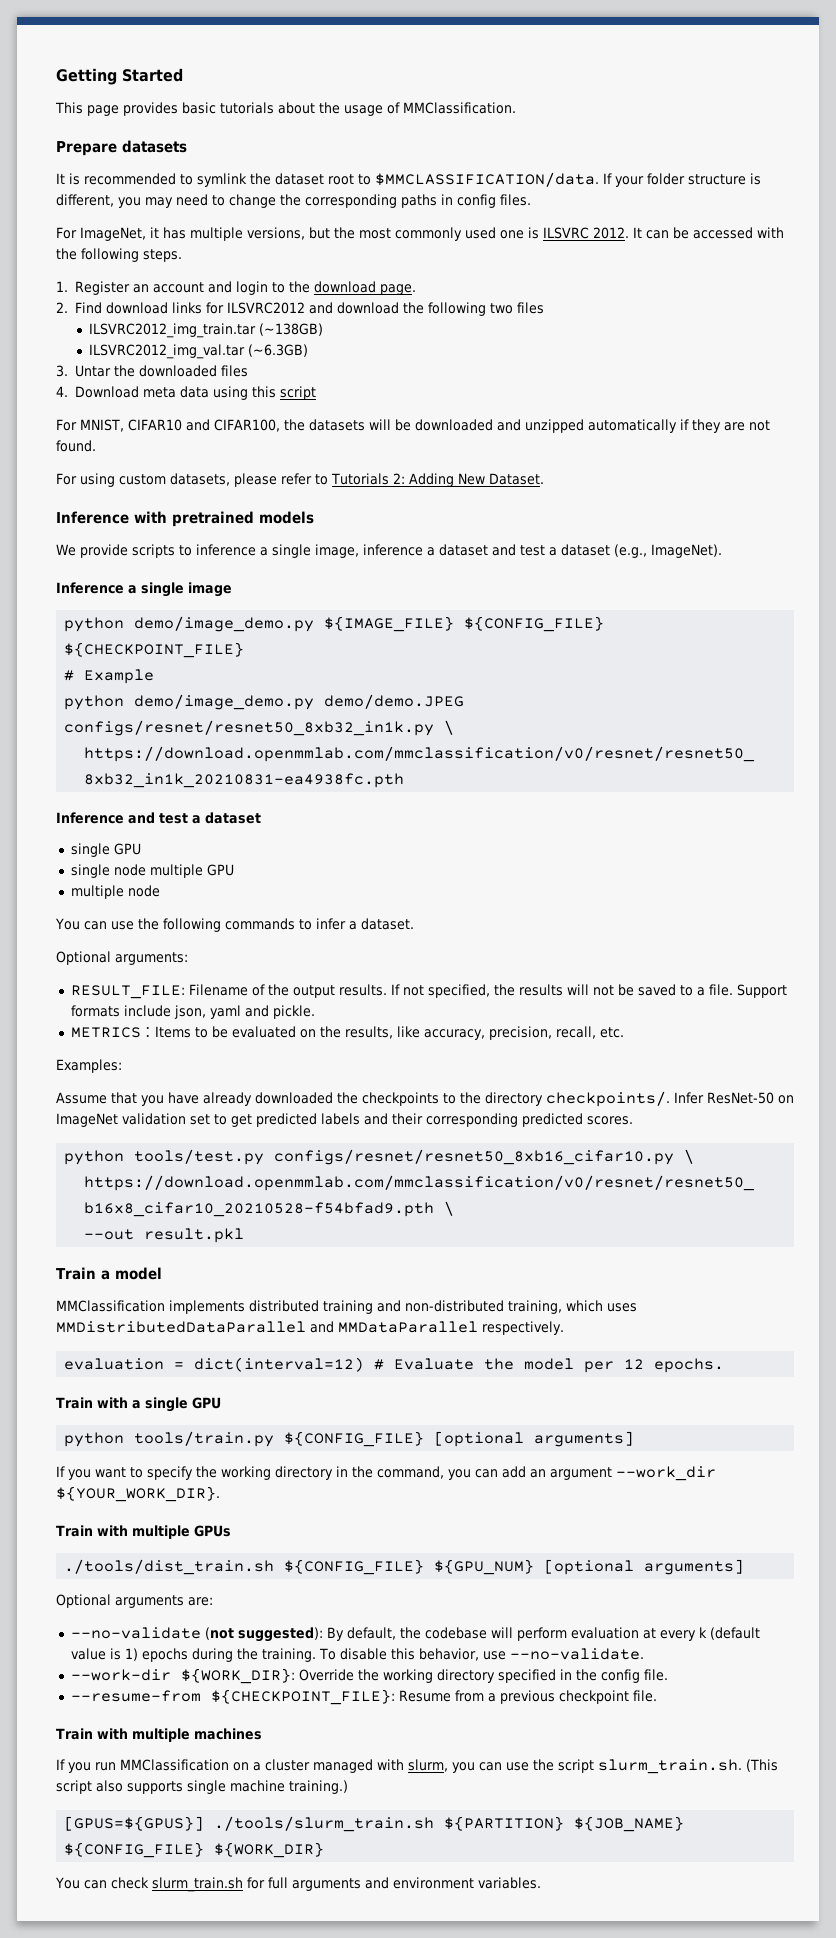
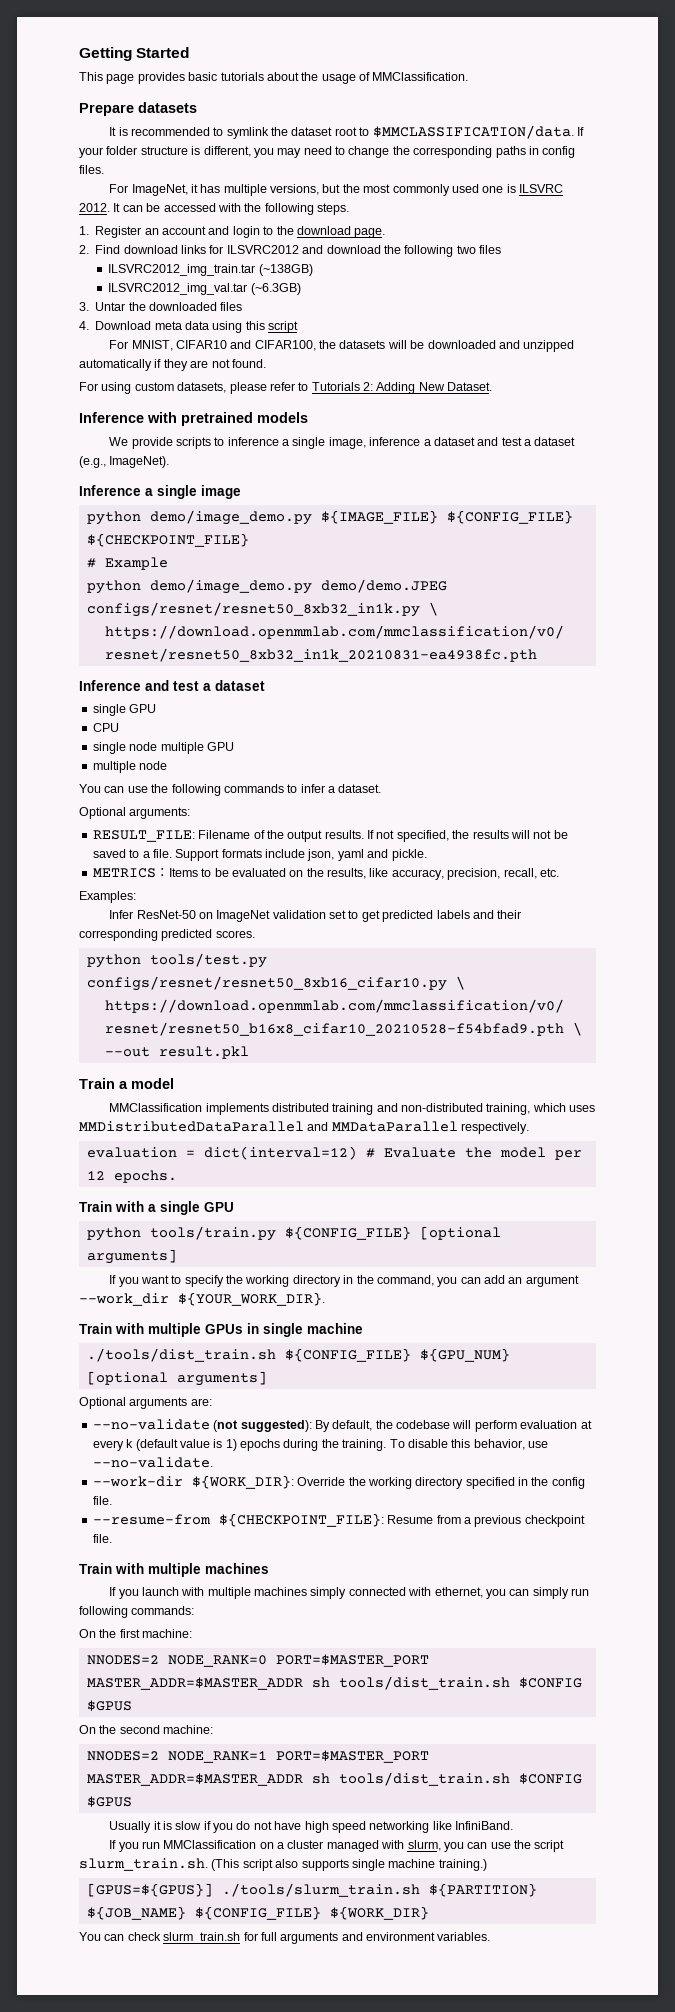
(141, 849) none -> [92,723,119,732] // CPU
[56,1091,670,1107] Assume that you have already downloaded the checkpoints to the directory checkpoints/. -> (136, 897) none
(231, 1531) none -> [247,1323,363,1337] in single machine
(262, 1734) none -> [109,1587,589,1599] [79,1606,195,1618] [79,1629,193,1638] [86,1654,429,1667] [86,1676,582,1690] [86,1700,132,1711] [79,1725,214,1734] [86,1750,429,1763] [86,1772,582,1786] [86,1796,132,1807] [109,1821,513,1833] // If you launch with multiple machines simply connected with ethernet, you can simply run following commands: // On the first machine: // NNODES=2 NODE_RANK=0 PORT=$MASTER_PORT MASTER_ADDR=$MASTER_ADDR sh tools/dist_train.sh $CONFIG $GPUS // On the second machine: // NNODES=2 NODE_RANK=1 PORT=$MASTER_PORT MASTER_ADDR=$MASTER_ADDR sh tools/dist_train.sh $CONFIG $GPUS // Usually it is slow if you do not have high speed networking like InfiniBand.

